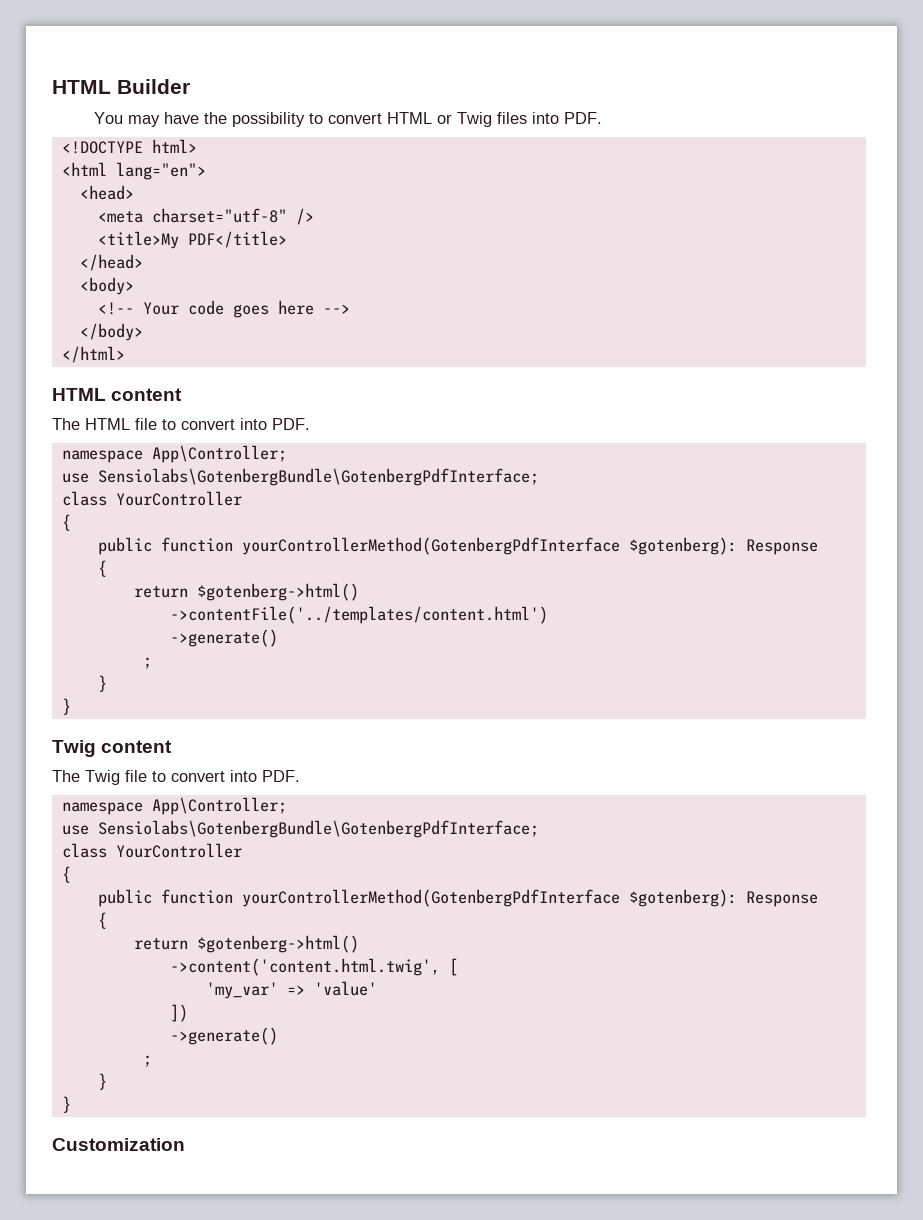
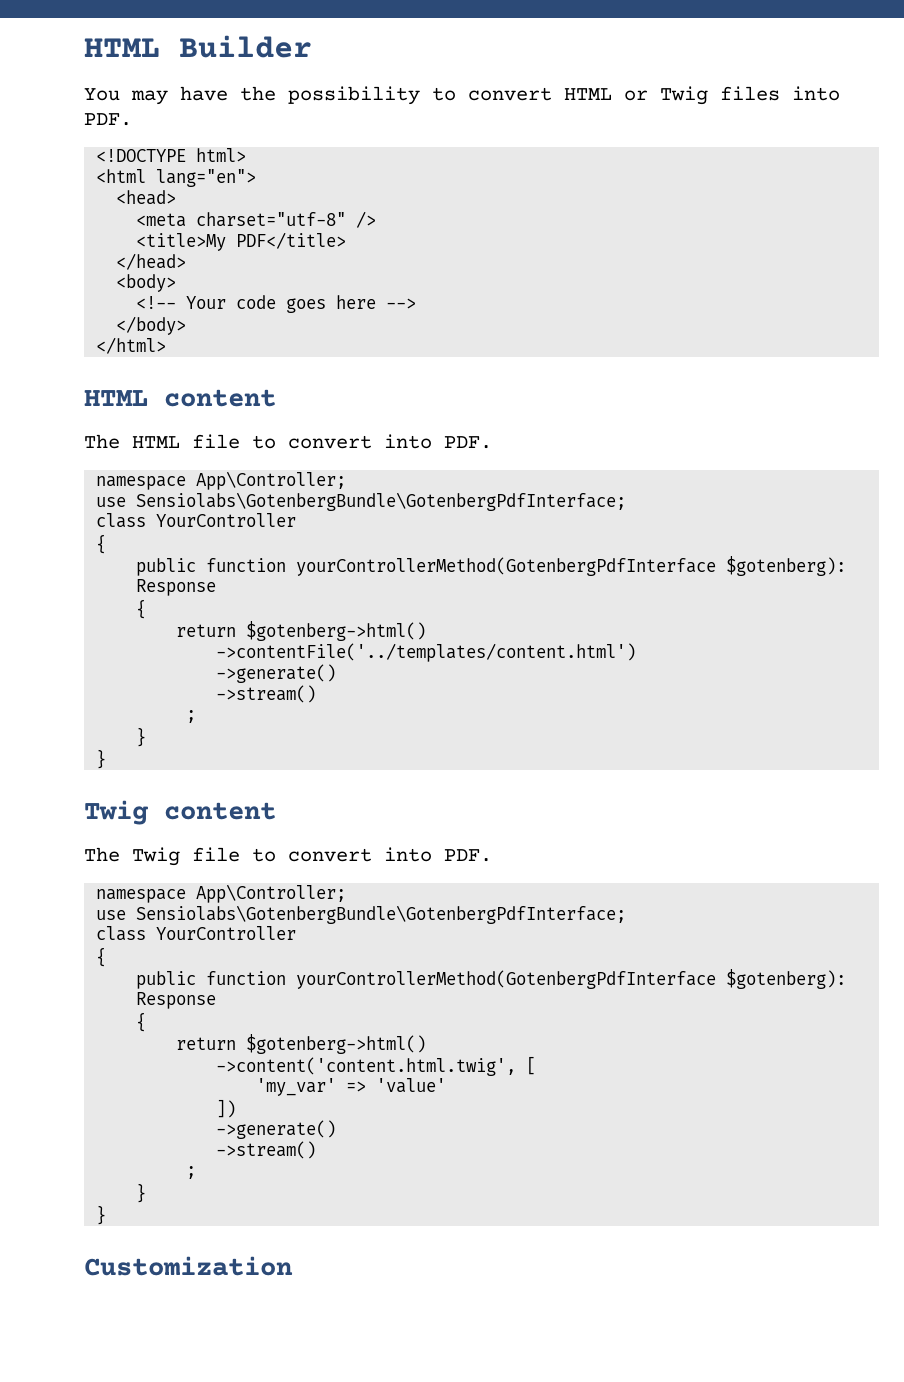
(278, 638) none -> [216,685,317,703] // ->stream()
(278, 1036) none -> [216,1141,317,1159] // ->stream()

